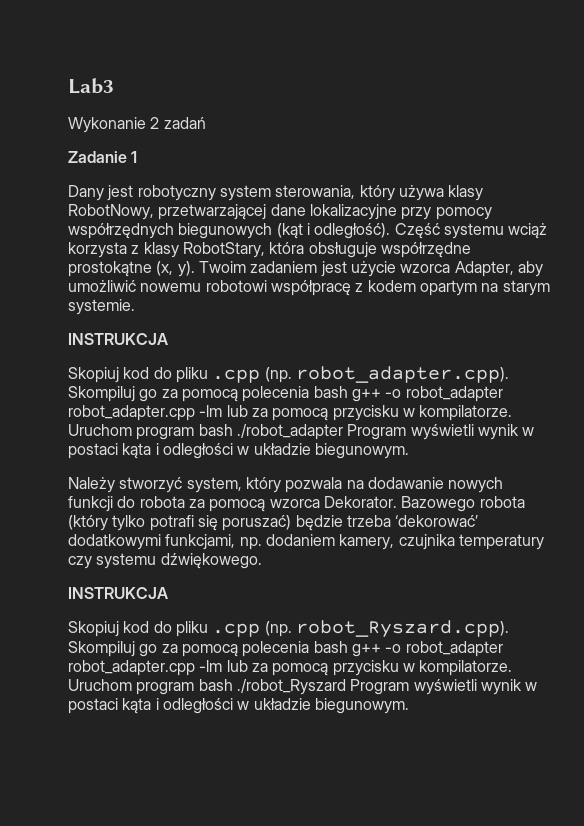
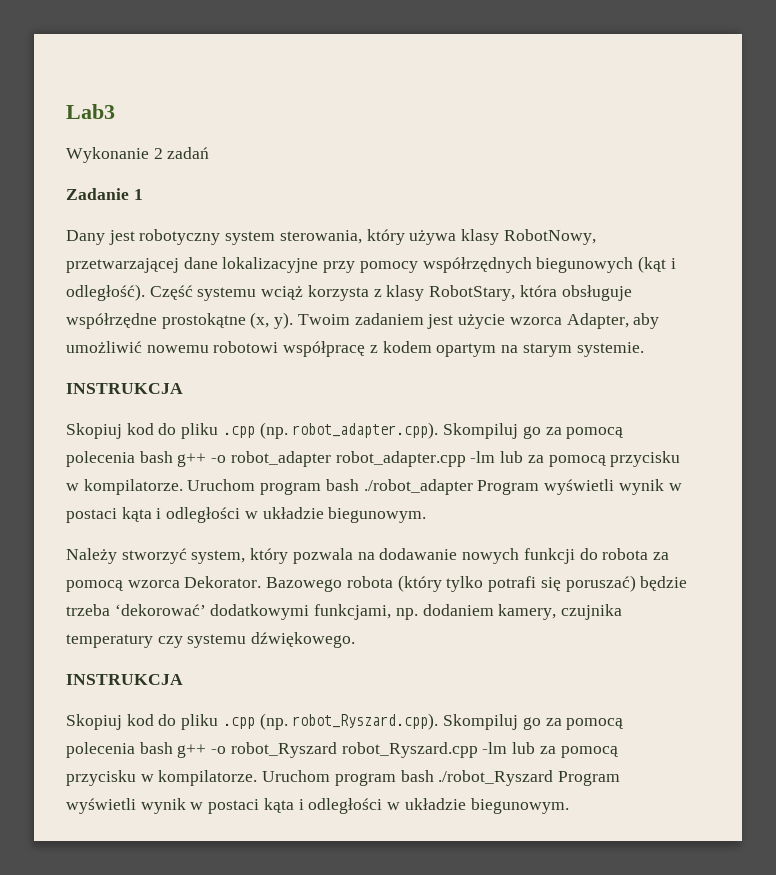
[405,641,503,657] [68,660,195,676] robot_adapter robot_adapter.cpp -> [230,742,478,758] robot_Ryszard robot_Ryszard.cpp

